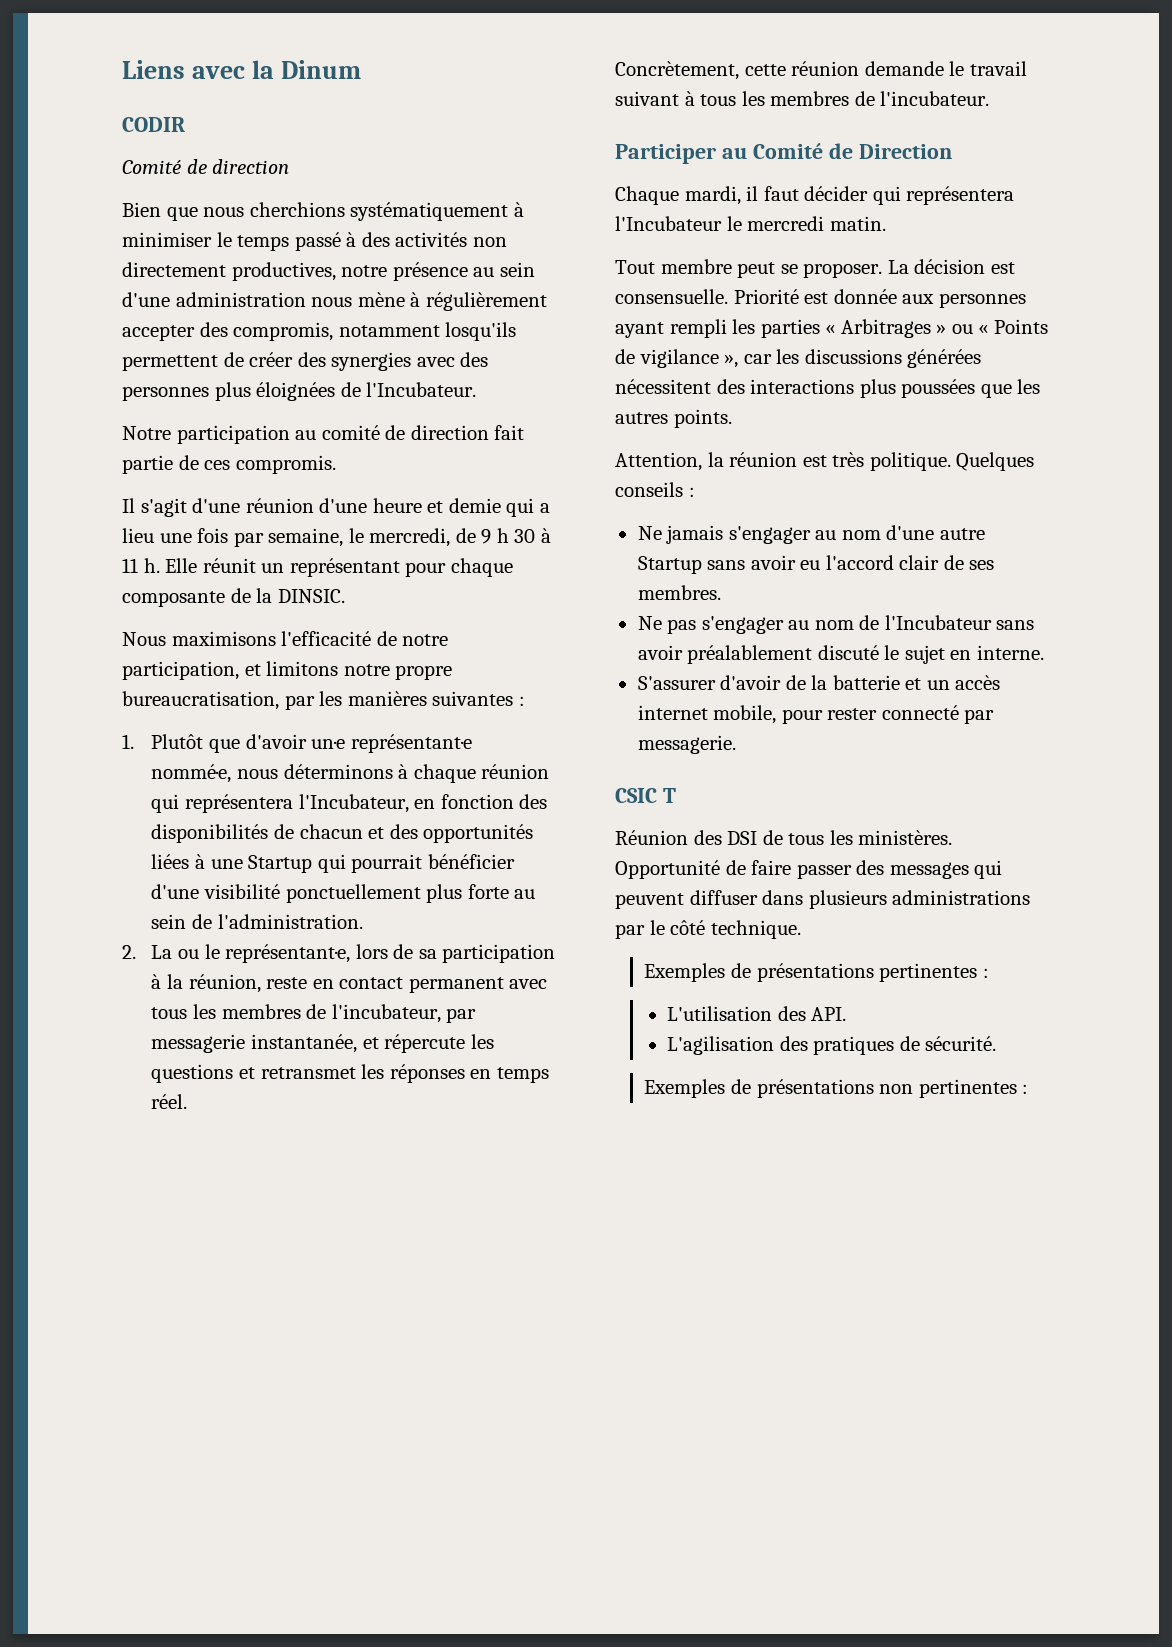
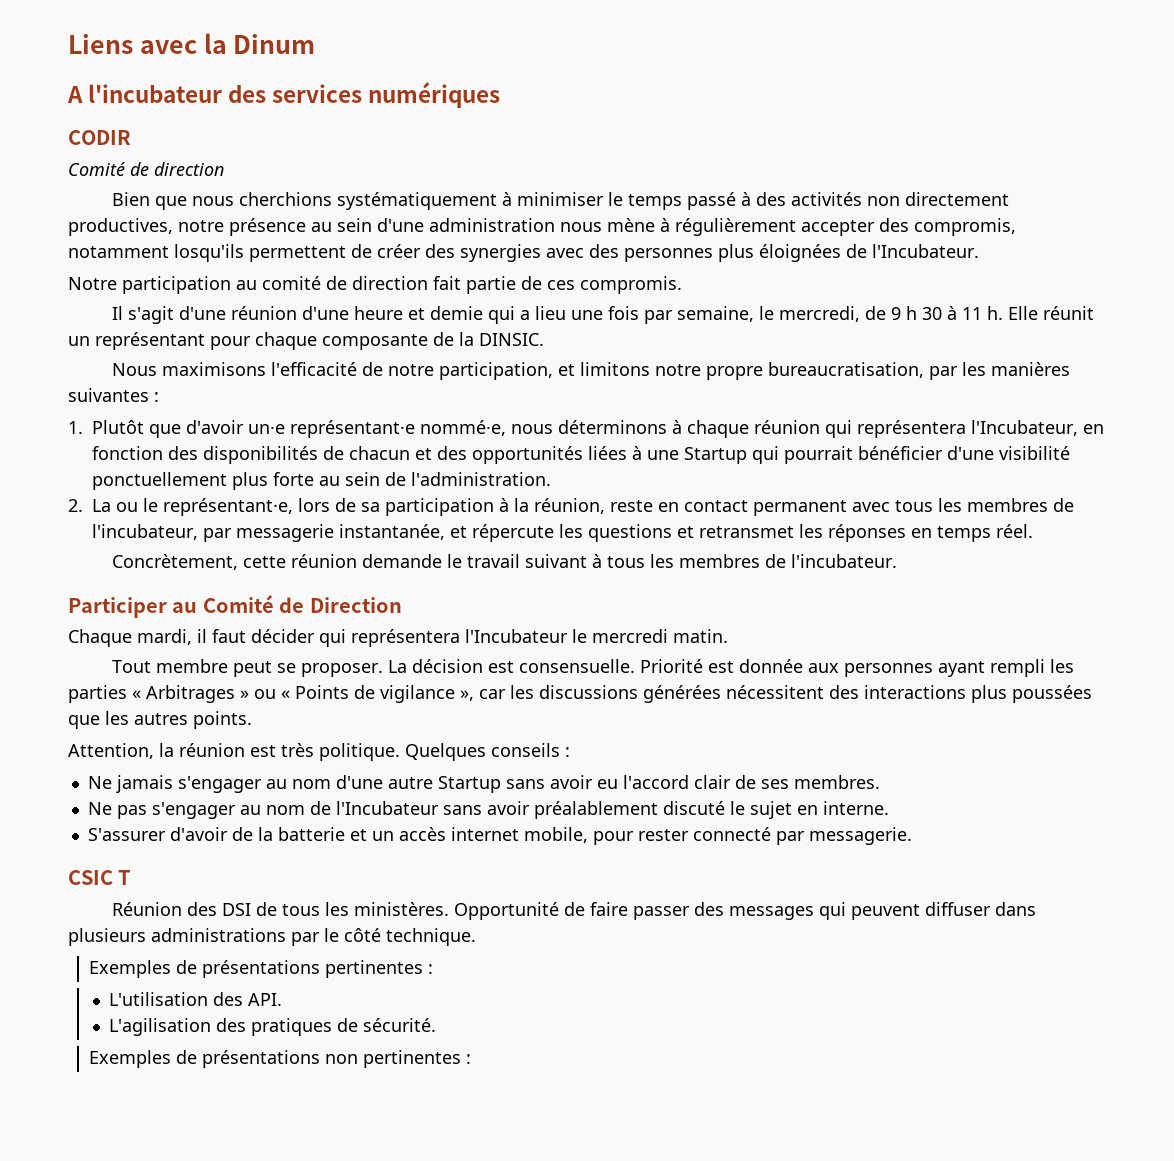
(362, 69) none -> [67,82,501,108] // A l'incubateur des services numériques

